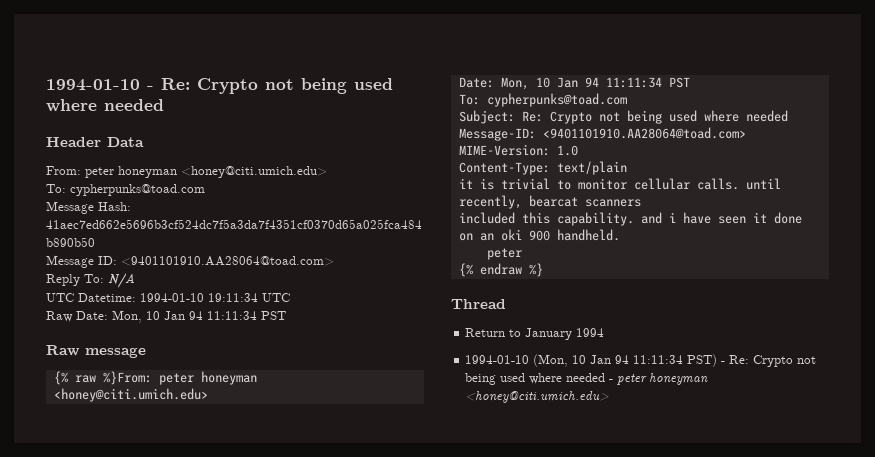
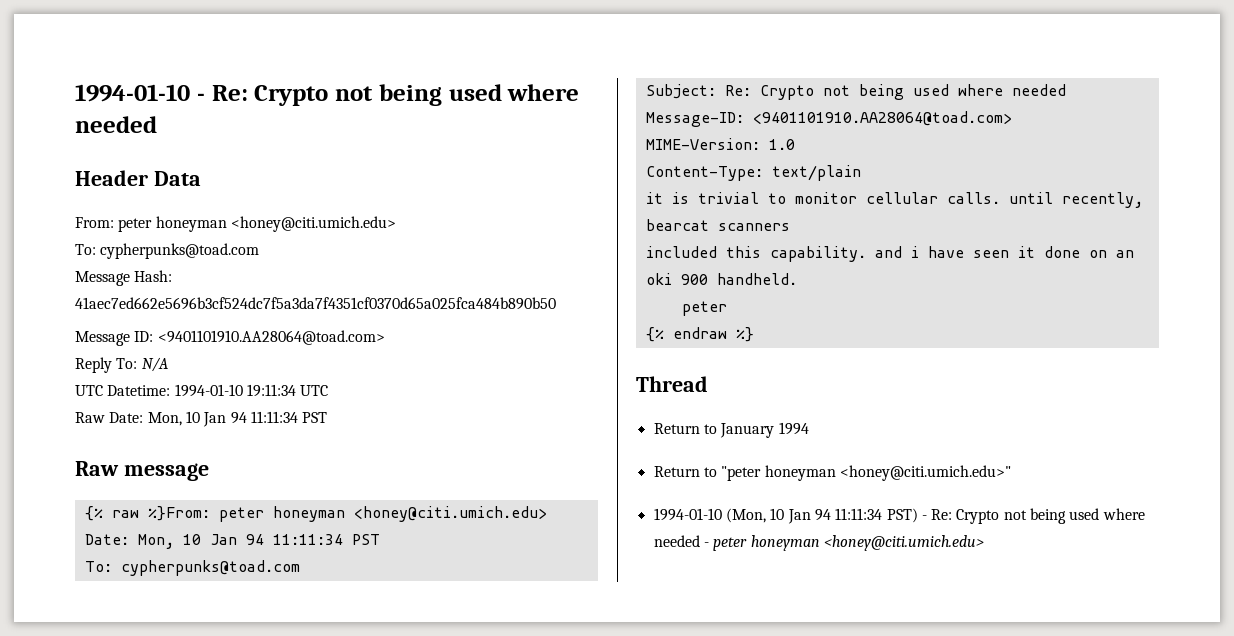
(605, 332) none -> [653,465,1011,481] // Return to "peter honeyman <honey@citi.umich.edu>"

